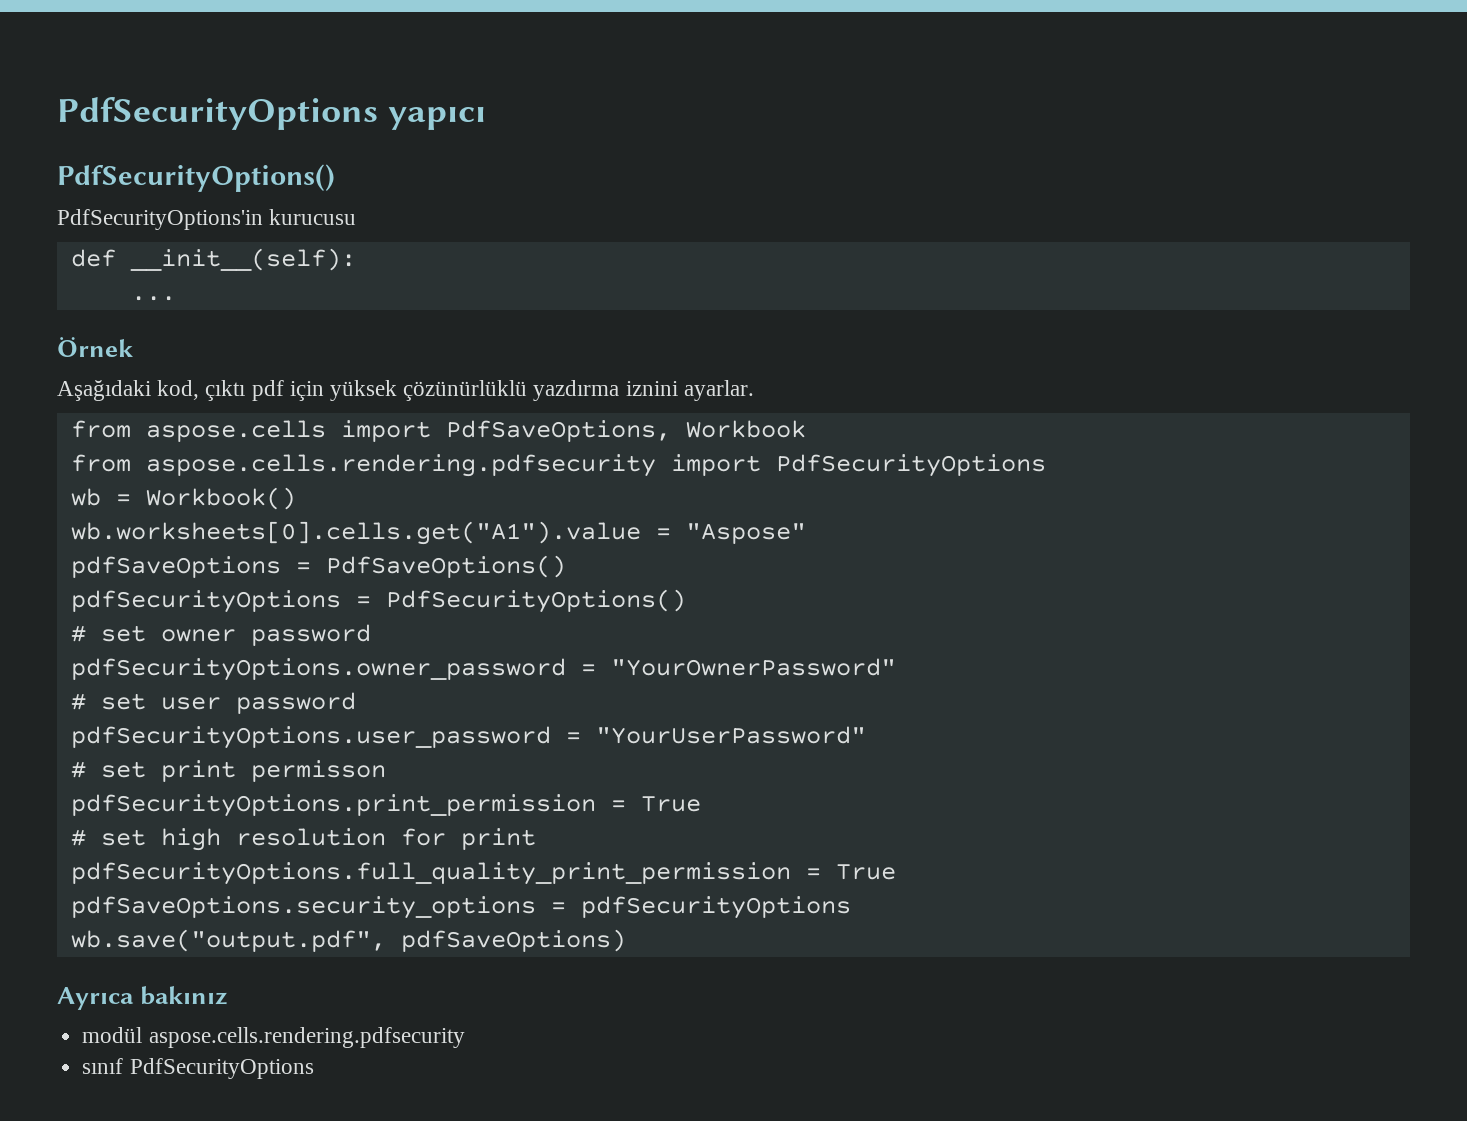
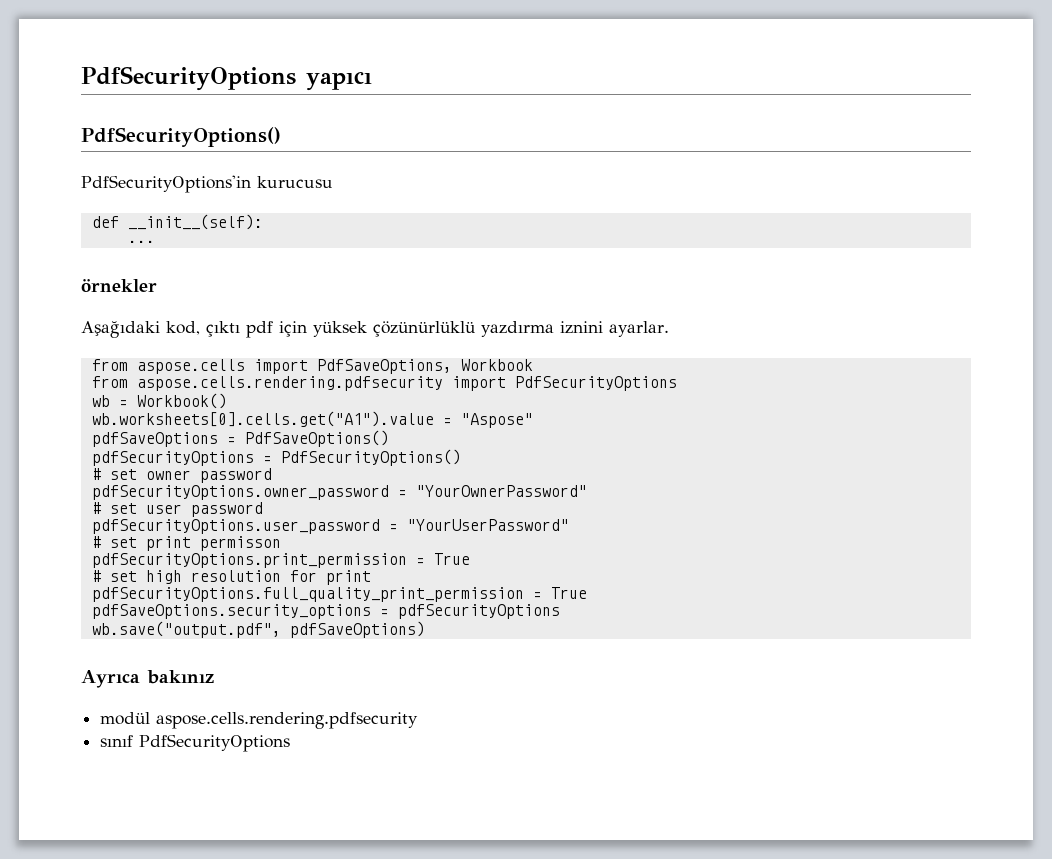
[57,337,133,357] Örnek -> [81,279,157,292] örnekler

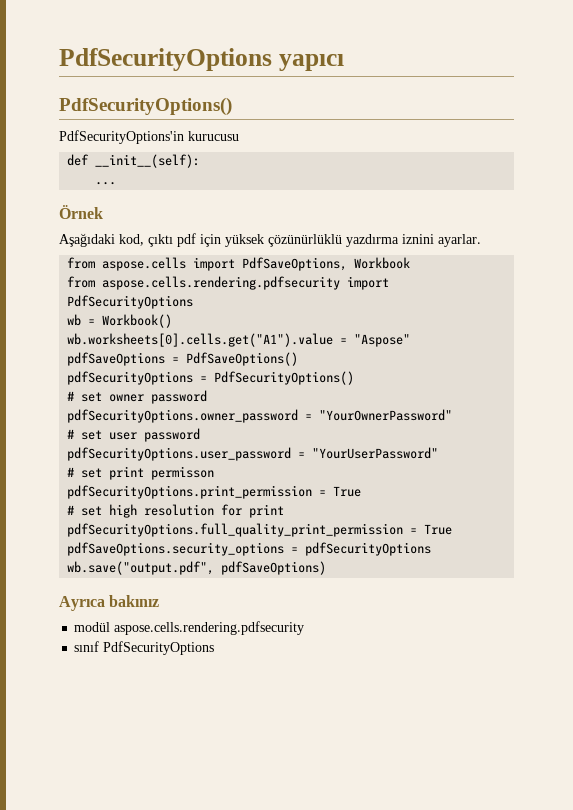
[81,279,157,292] örnekler -> [59,205,103,219] Örnek

